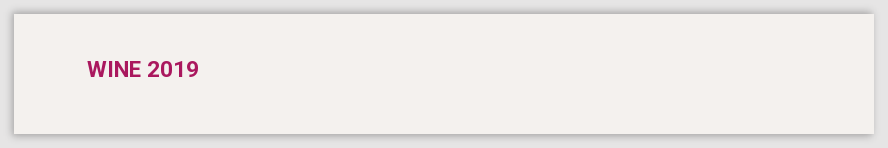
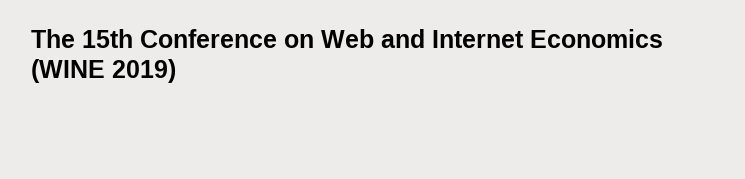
[87,61,200,77] WINE 2019 -> [31,29,663,48] [31,59,176,83] The 15th Conference on Web and Internet Economics (WINE 2019)

